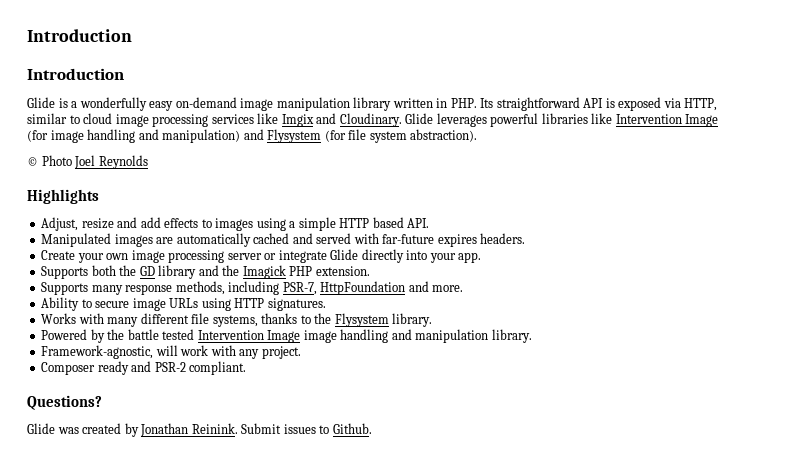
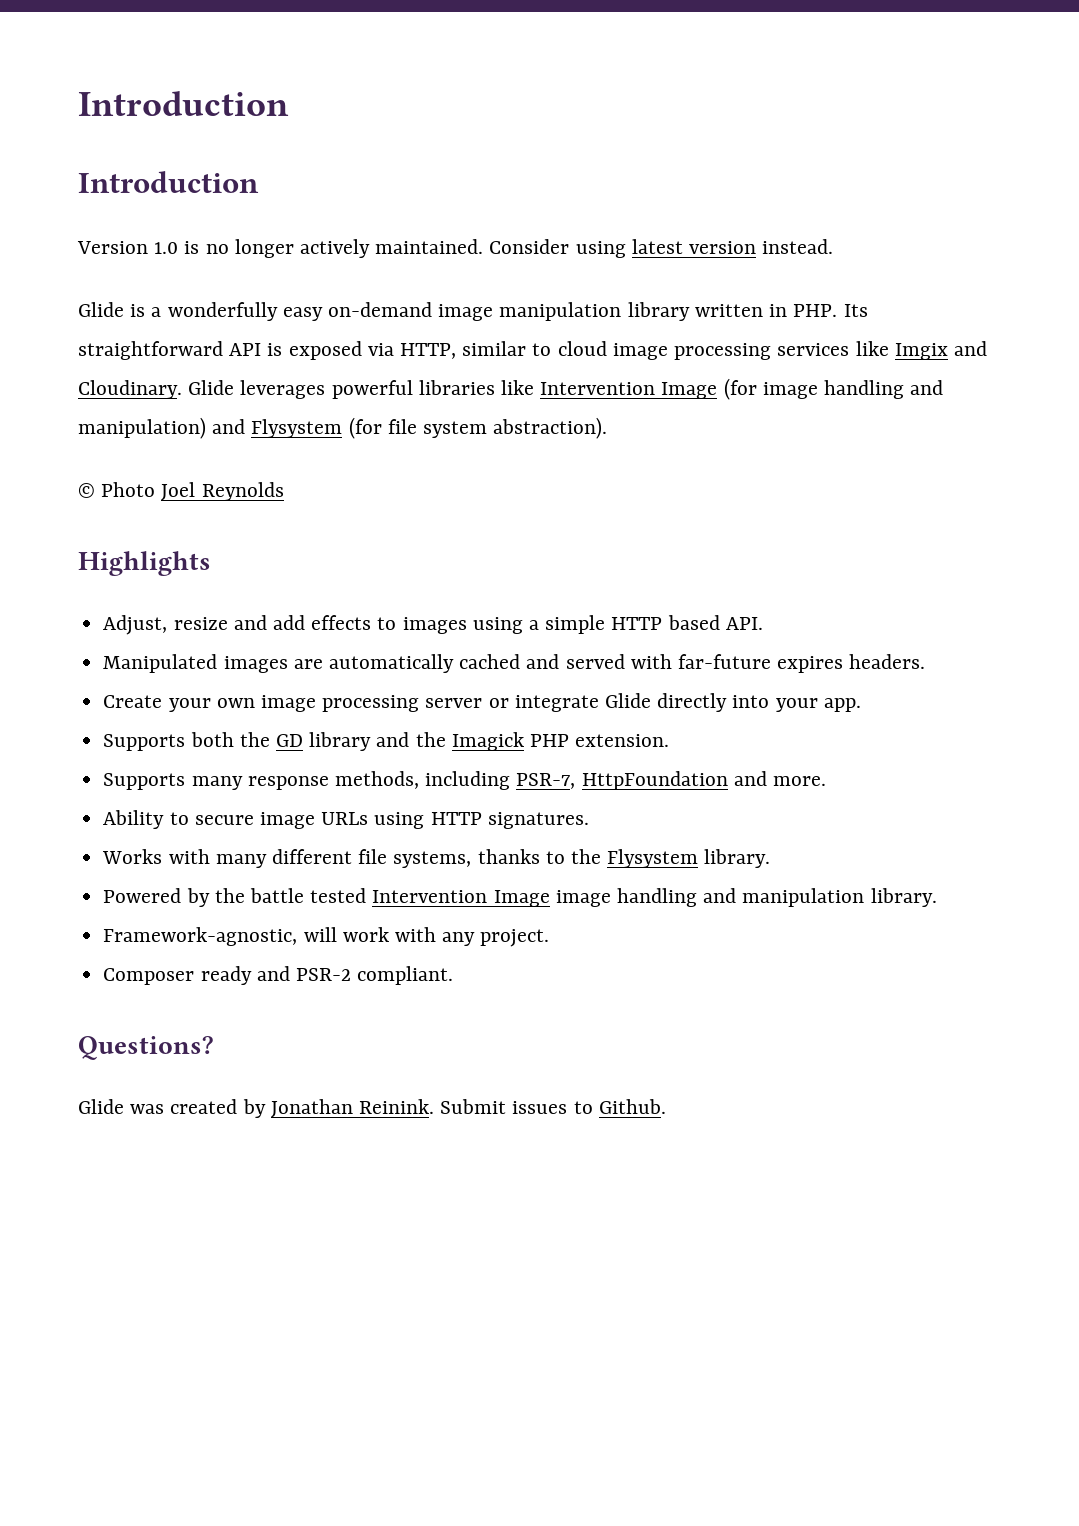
(124, 74) none -> [77,239,834,258] // Version 1.0 is no longer actively maintained. Consider using latest version instead.

